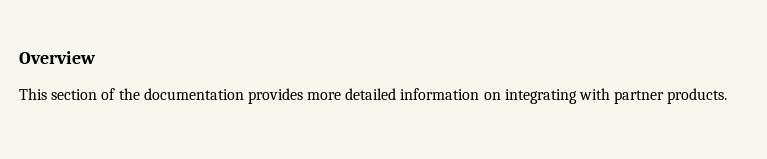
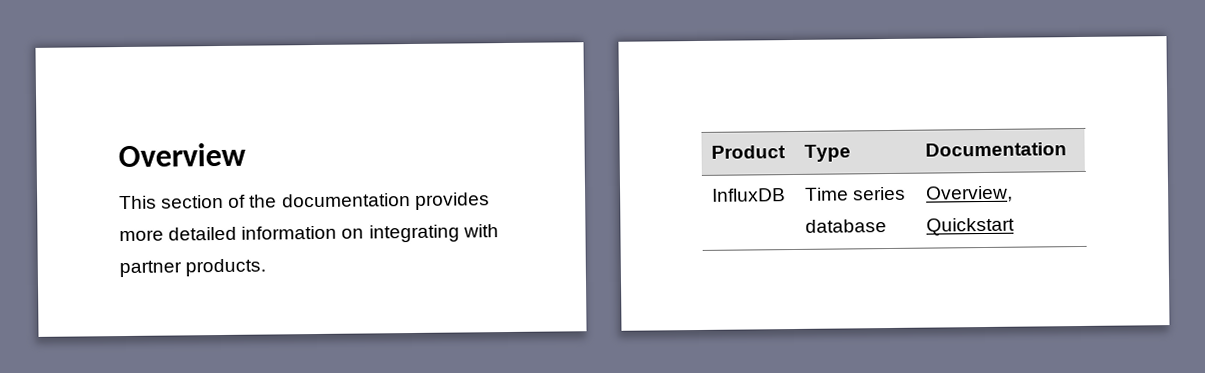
(728, 96) none -> [710,145,786,159] [803,144,851,162] [924,142,1067,157] [711,188,786,202] [804,186,906,201] [804,219,887,233] [925,185,1013,203] [925,217,1015,236] // Product | Type | Documentation // InfluxDB | Time series database | Overview, Quickstart

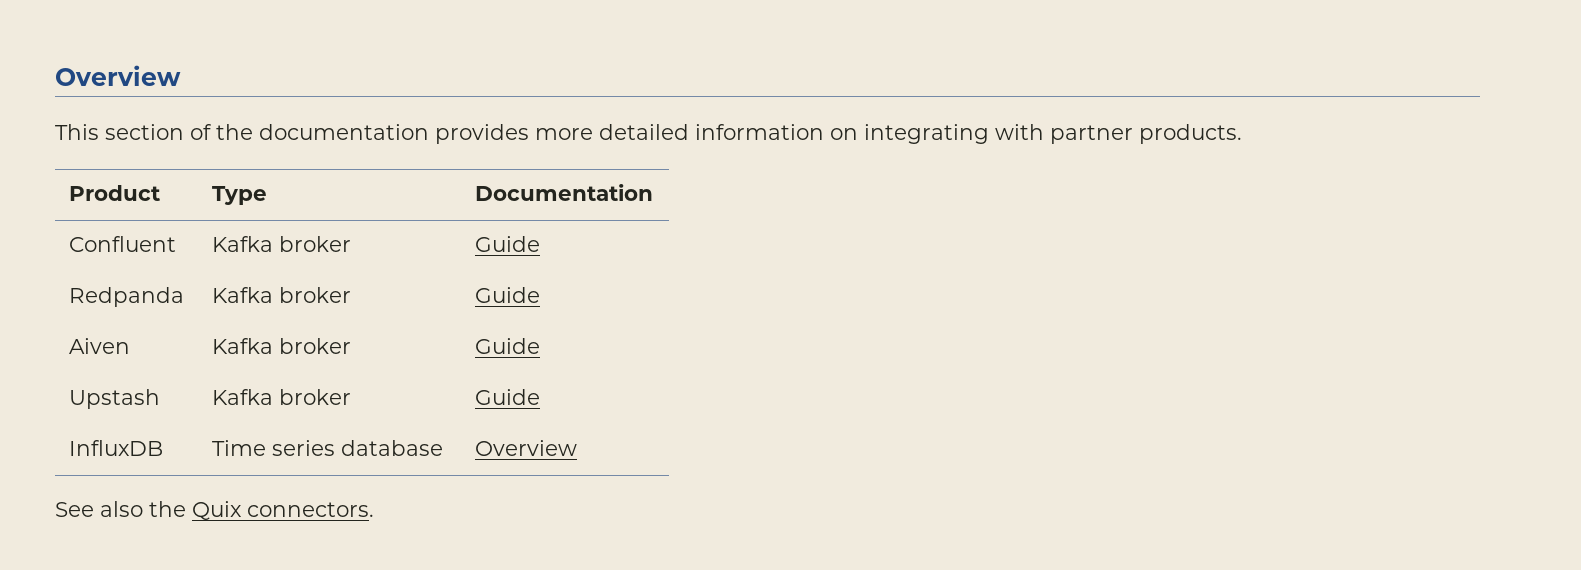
[711,188,786,202] [804,186,906,201] [804,219,887,233] [925,185,1013,203] [925,217,1015,236] InfluxDB | Time series database | Overview, Quickstart -> [68,236,176,252] [211,236,351,252] [474,236,540,252] [68,287,184,307] [211,287,351,303] [474,287,540,303] [68,338,130,354] [211,338,351,354] [474,338,540,354] [68,389,160,409] [211,389,351,405] [474,389,540,405] [68,440,163,456] [211,440,443,456] [474,440,577,456] [55,501,374,520] Confluent | Kafka broker | Guide // Redpanda | Kafka broker | Guide // Aiven | Kafka broker | Guide // Upstash | Kafka broker | Guide // InfluxDB | Time series database | Overview // See also the Quix connectors.

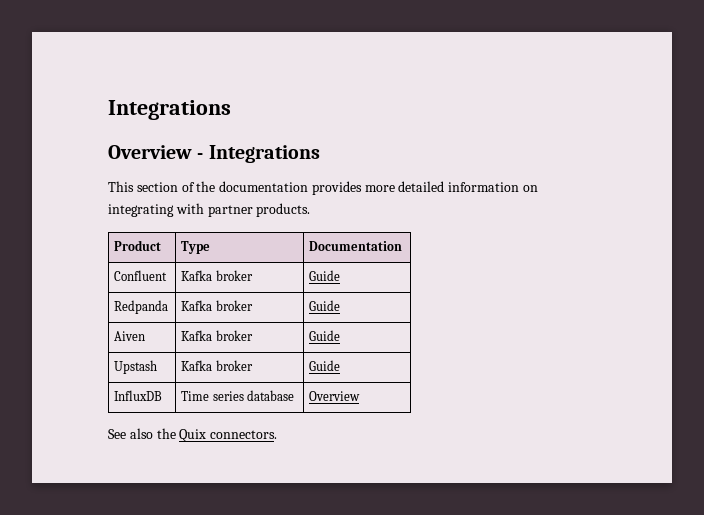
[55,65,181,86] Overview -> [108,100,231,120] [108,145,320,163] Integrations // Overview - Integrations

